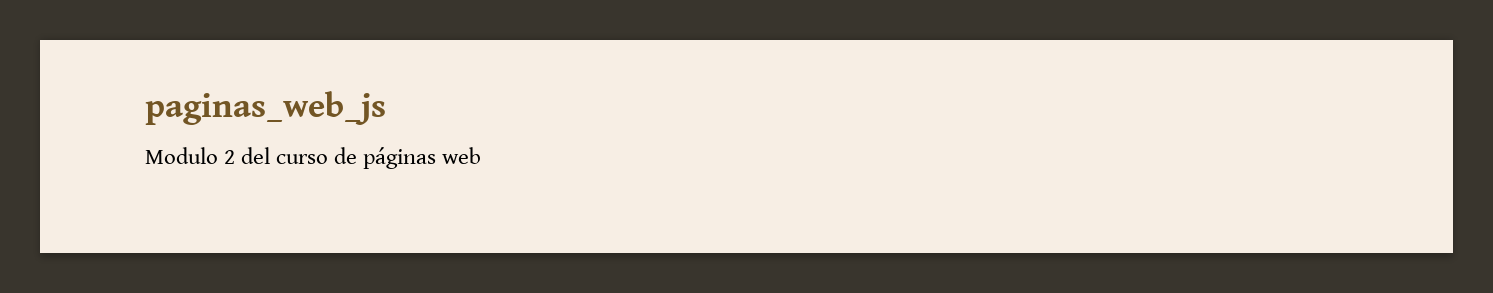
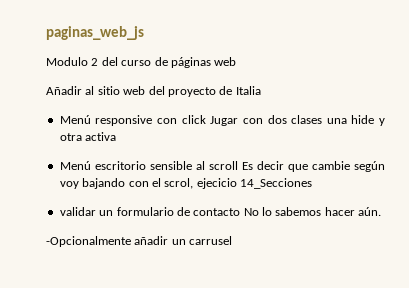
(482, 155) none -> [46,86,261,97] [59,115,385,126] [59,132,117,141] [59,161,385,172] [59,178,312,189] [59,207,382,216] [46,236,233,247] // Añadir al sitio web del proyecto de Italia // Menú responsive con click Jugar con dos clases una hide y otra activa // Menú escritorio sensible al scroll Es decir que cambie según voy bajando con el scrol, ejecicio 14_Secciones // validar un formulario de contacto No lo sabemos hacer aún. // -Opcionalmente añadir un carrusel

